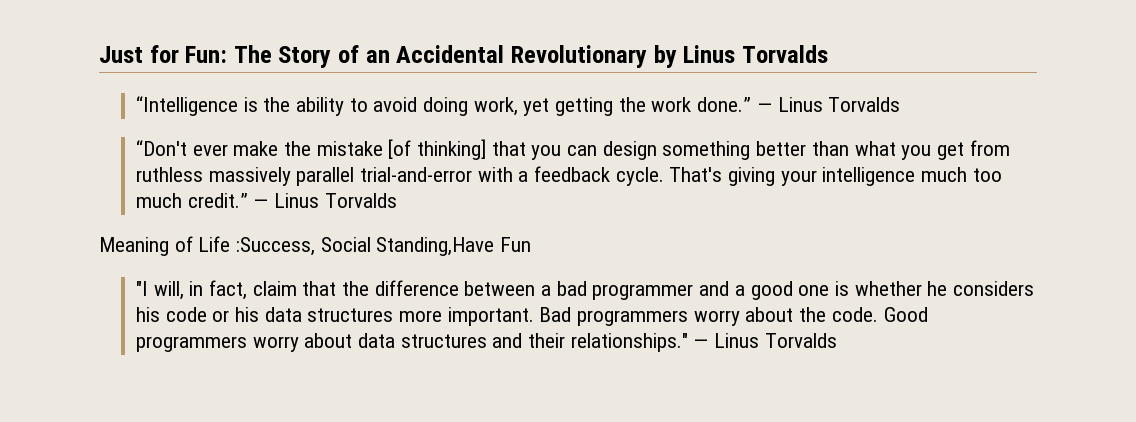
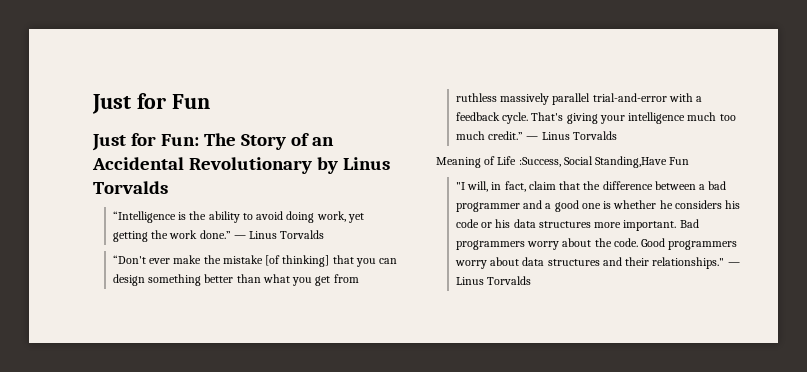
[99,45,179,63] Just for -> [92,93,210,114] [92,133,156,151] Just for Fun // Just for

